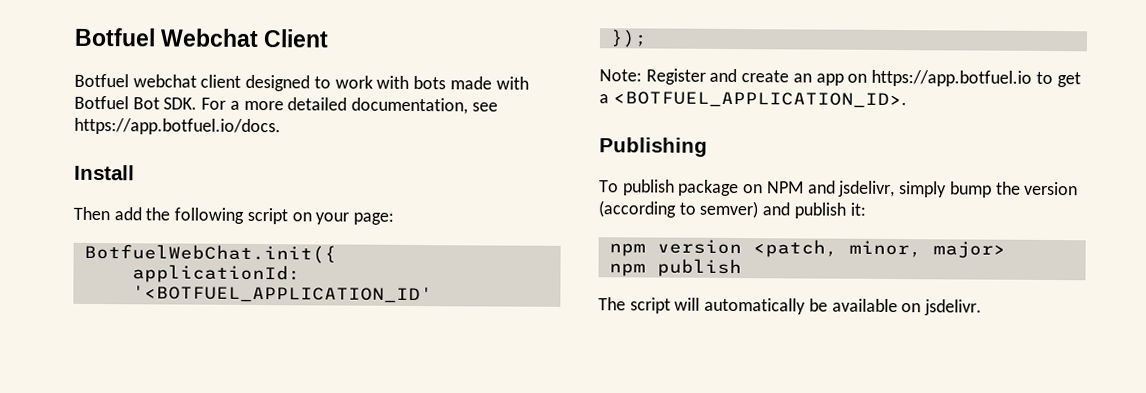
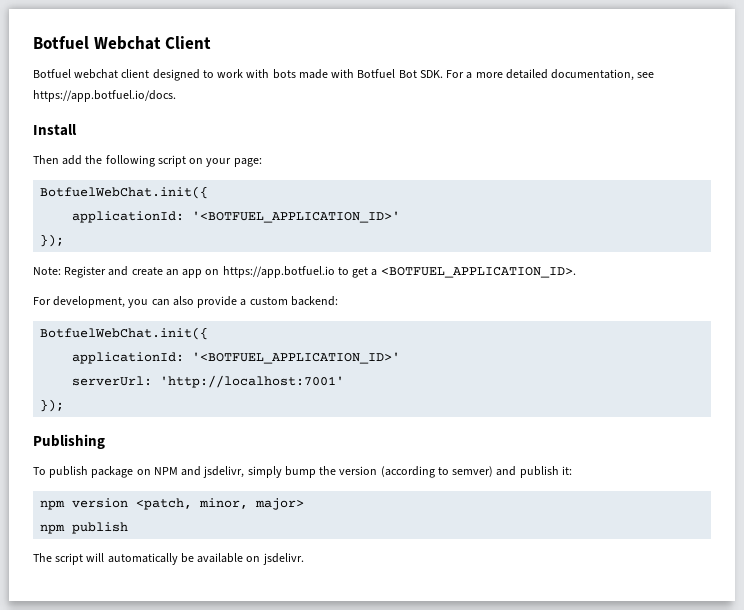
[131,285,433,304] '<BOTFUEL_APPLICATION_ID' -> [192,211,401,223] '<BOTFUEL_APPLICATION_ID>'
(907, 100) none -> [33,296,338,308] [40,327,209,340] [72,352,401,364] [72,375,345,388] [40,399,65,412] // For development, you can also provide a custom backend: // BotfuelWebChat.init({ // applicationId: '<BOTFUEL_APPLICATION_ID>' // serverUrl: 'http://localhost:7001' // });

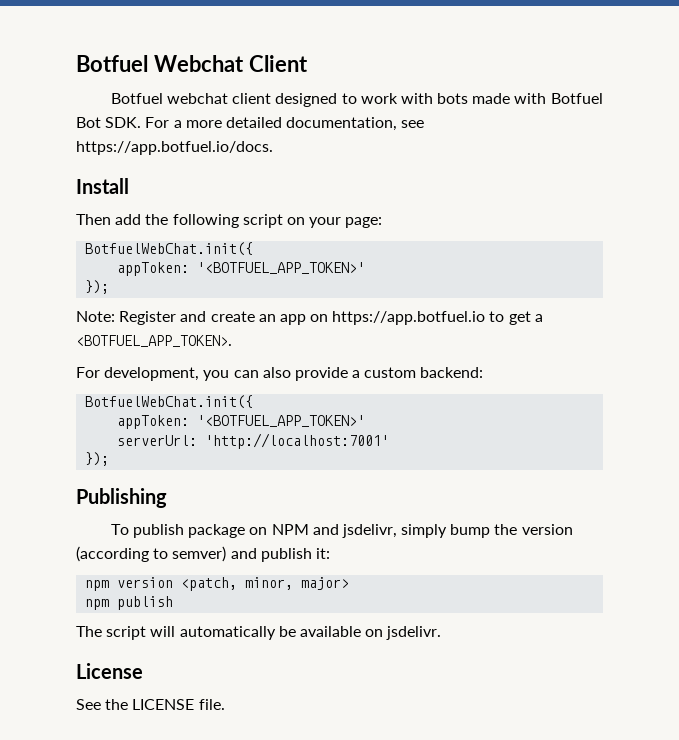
[72,211,401,223] applicationId: '<BOTFUEL_APPLICATION_ID>' -> [117,262,366,276] appToken: '<BOTFUEL_APP_TOKEN>'
[380,267,576,278] <BOTFUEL_APPLICATION_ID>. -> [76,335,232,347] <BOTFUEL_APP_TOKEN>.
[72,352,401,364] applicationId: '<BOTFUEL_APPLICATION_ID>' -> [117,415,366,429] appToken: '<BOTFUEL_APP_TOKEN>'
(304, 559) none -> [76,663,143,679] [76,699,225,710] // License // See the LICENSE file.

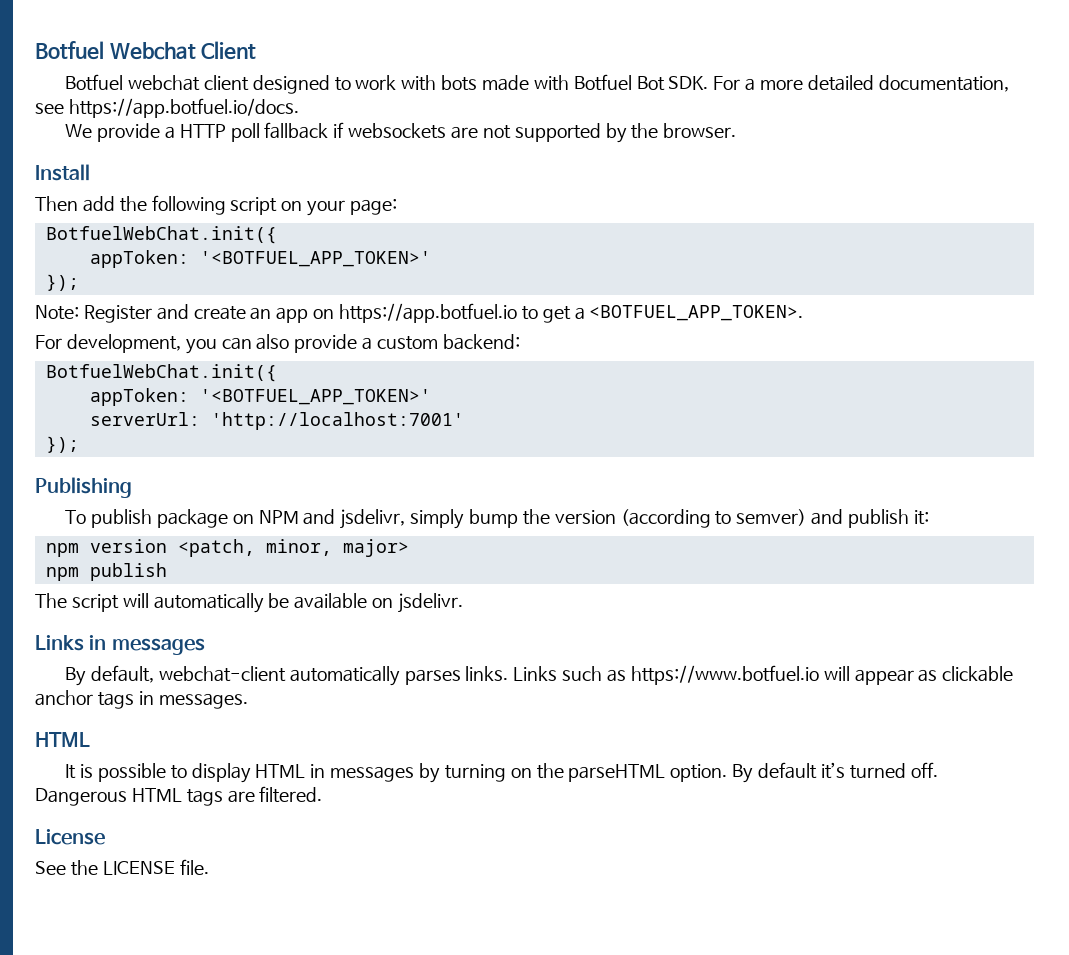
(273, 148) none -> [65,122,737,143] // We provide a HTTP poll fallback if websockets are not supported by the browser.
(442, 633) none -> [35,635,205,655] [65,665,1014,686] [35,690,248,709] [35,732,90,747] [65,762,938,783] [35,786,323,806] // Links in messages // By default, webchat-client automatically parses links. Links such as https://www.botfuel.io will appear as clickable anchor tags in messages. // HTML // It is possible to display HTML in messages by turning on the parseHTML option. By default it’s turned off. Dangerous HTML tags are filtered.

